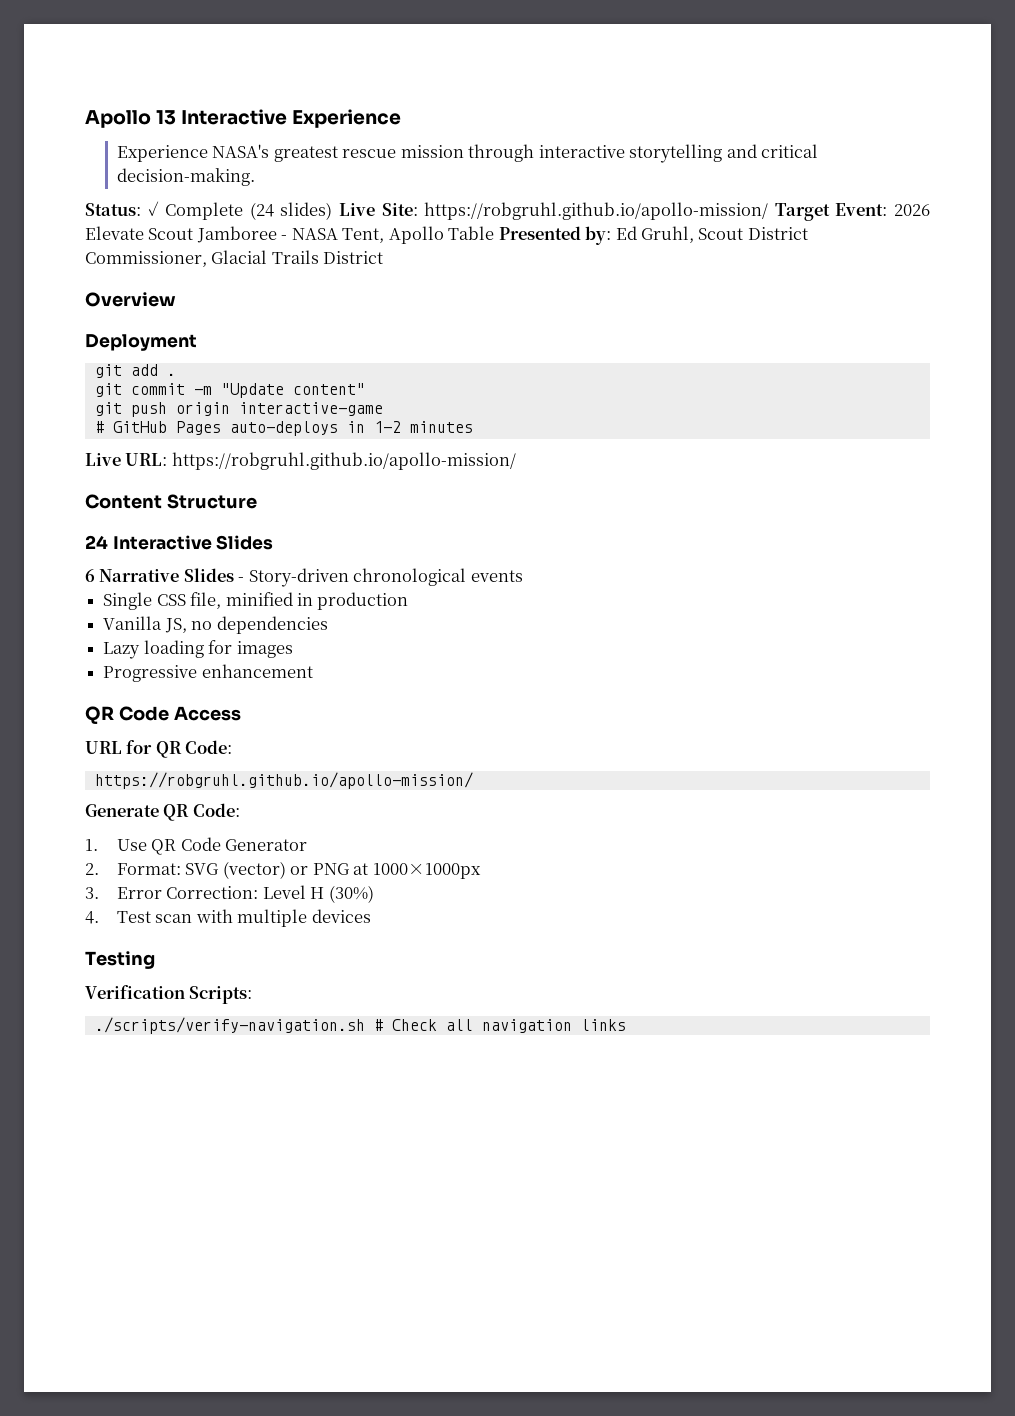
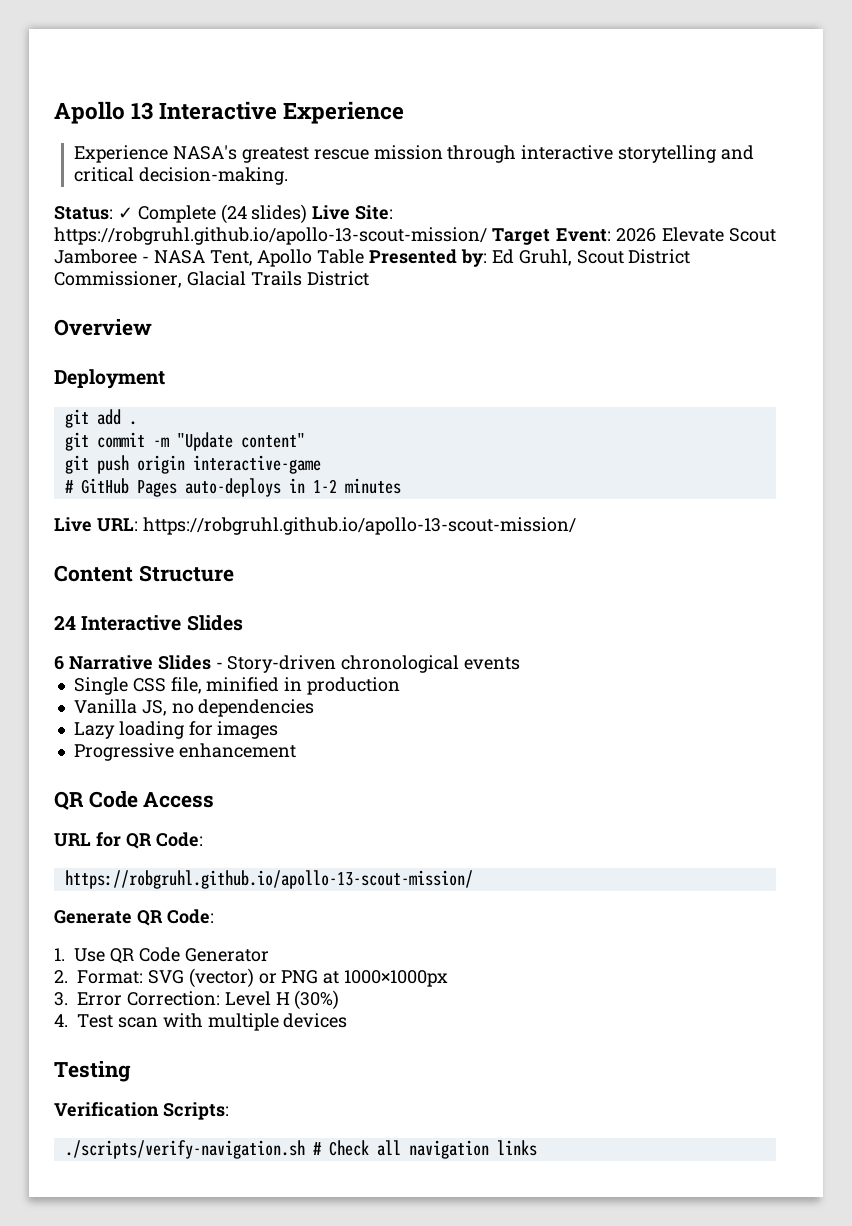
[424,202,769,220] https://robgruhl.github.io/apollo-mission/ -> [54,227,487,245] https://robgruhl.github.io/apollo-13-scout-mission/
[171,452,516,470] https://robgruhl.github.io/apollo-mission/ -> [142,517,576,535] https://robgruhl.github.io/apollo-13-scout-mission/
[94,772,473,789] https://robgruhl.github.io/apollo-mission/ -> [64,870,473,889] https://robgruhl.github.io/apollo-13-scout-mission/

